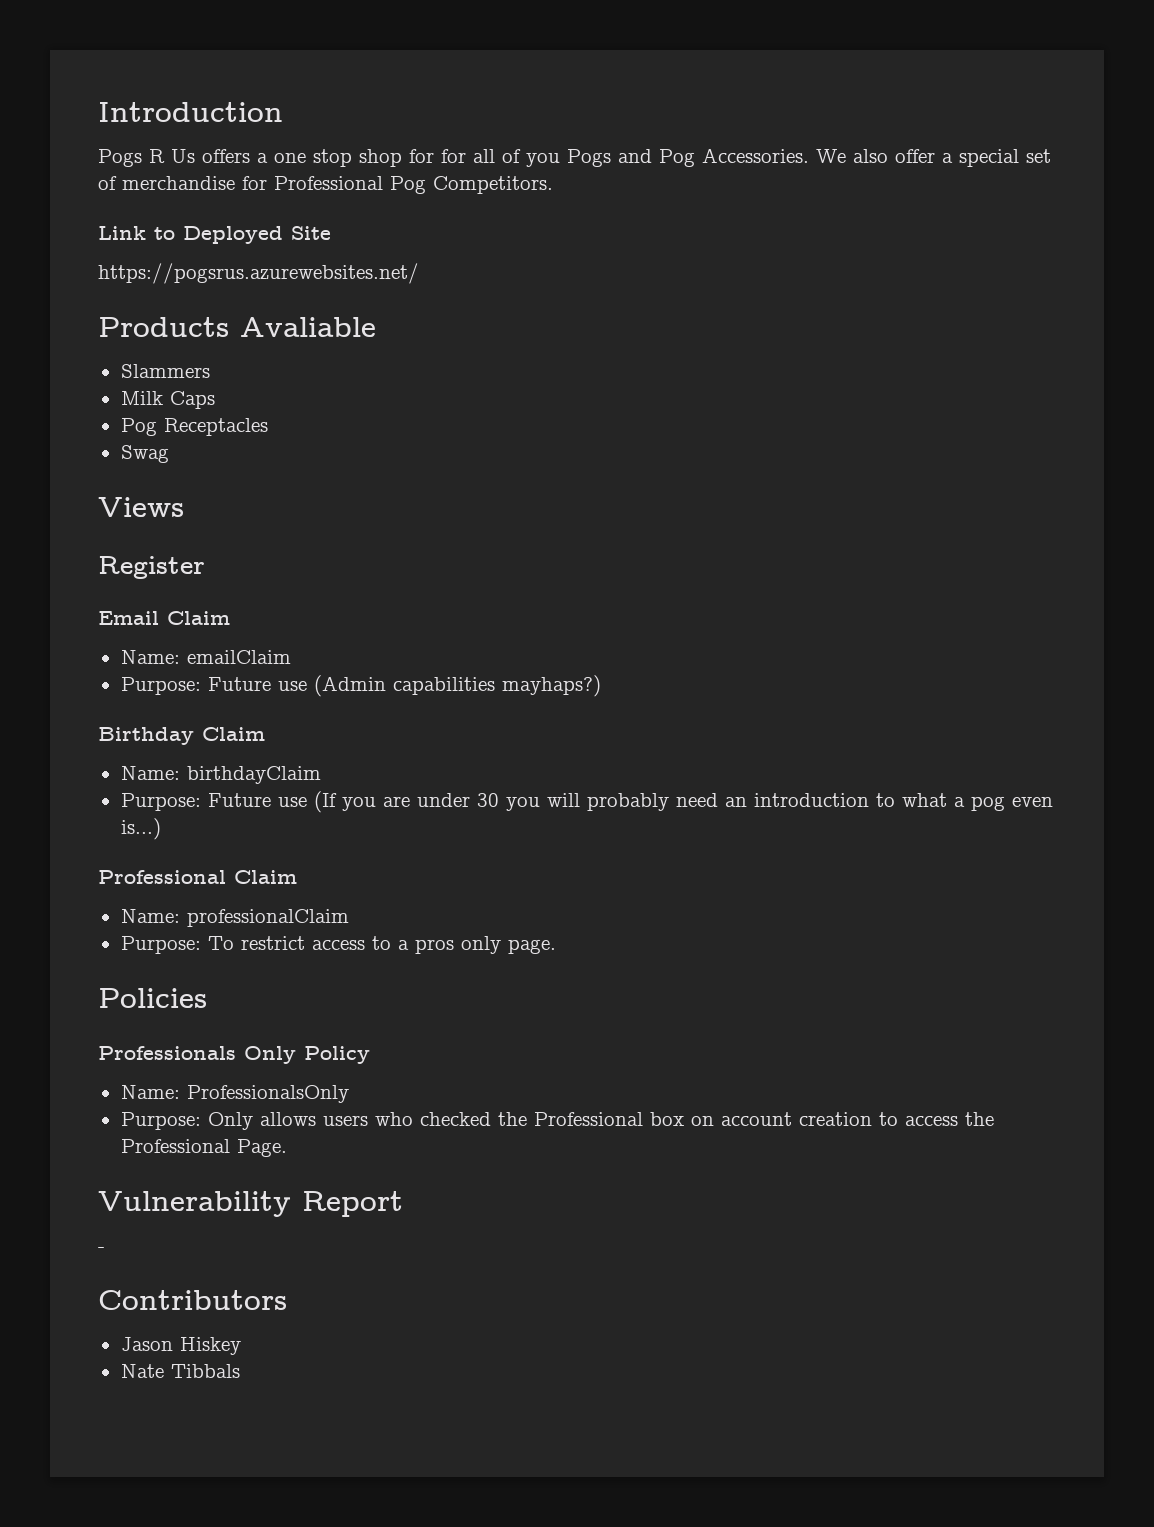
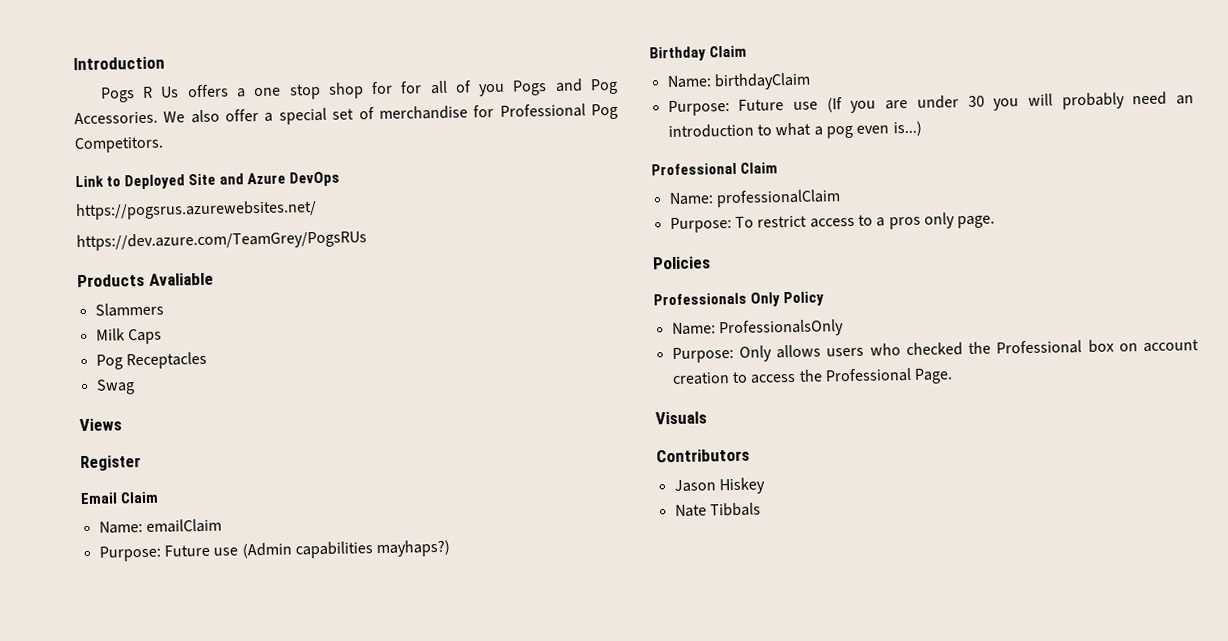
(331, 233) none -> [219,171,341,187] and Azure DevOps
(419, 273) none -> [76,230,367,252] // https://dev.azure.com/TeamGrey/PogsRUs
[98,1191,403,1217] [98,1247,105,1252] Vulnerability Report // - -> [655,411,707,425] Visuals

